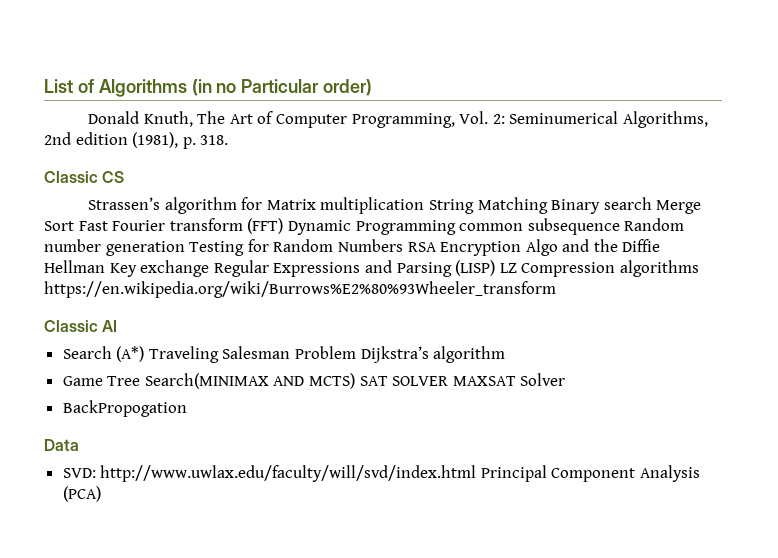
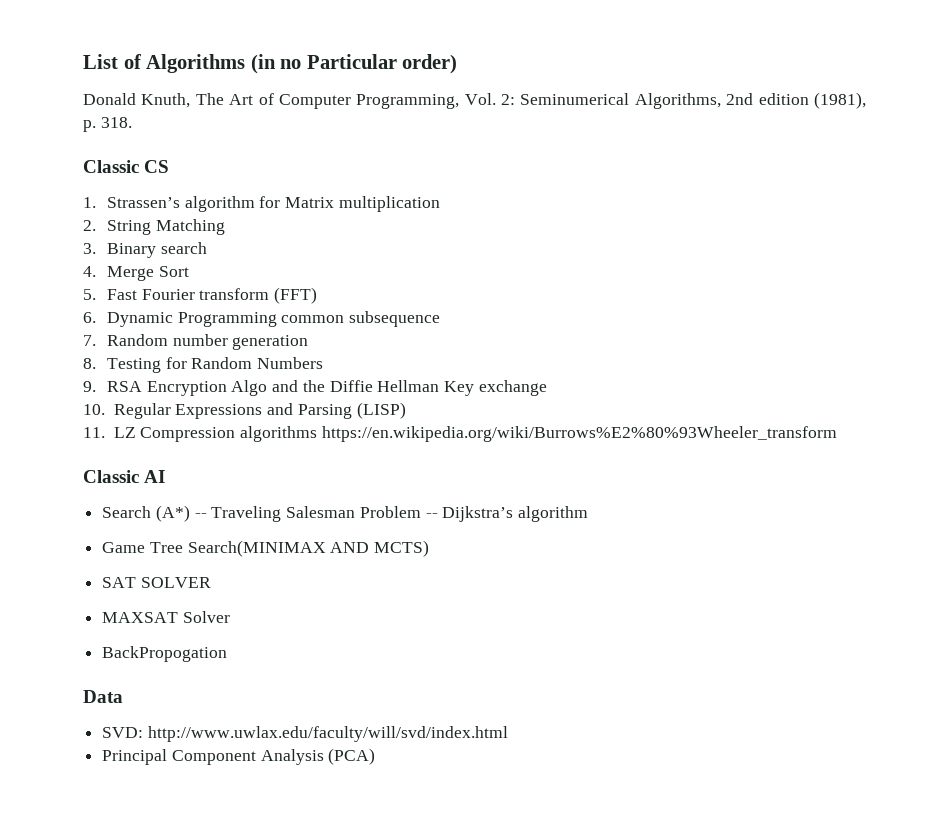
(125, 177) none -> [83,197,96,208] 1.
(425, 205) none -> [83,220,96,231] // 2.
(548, 205) none -> [83,243,96,254] // 3.
(652, 203) none -> [83,266,96,277] // 4.
(74, 226) none -> [83,289,96,300] // 5.
(284, 226) none -> [83,312,96,323] // 6.
(620, 226) none -> [83,335,96,346] // 7.
(185, 248) none -> [83,358,96,369] // 8.
(403, 245) none -> [83,381,96,392] // 9.
(210, 268) none -> [83,404,105,415] // 10.
(496, 268) none -> [83,427,105,438] // 11.
(145, 354) none -> [194,513,207,518] --
(357, 352) none -> [425,513,438,518] --
(356, 381) none -> (430, 548) //
(449, 381) none -> (211, 582) //
(477, 473) none -> (508, 734) //

